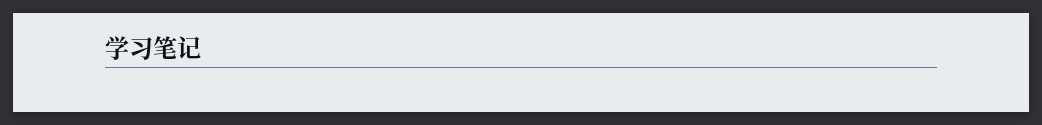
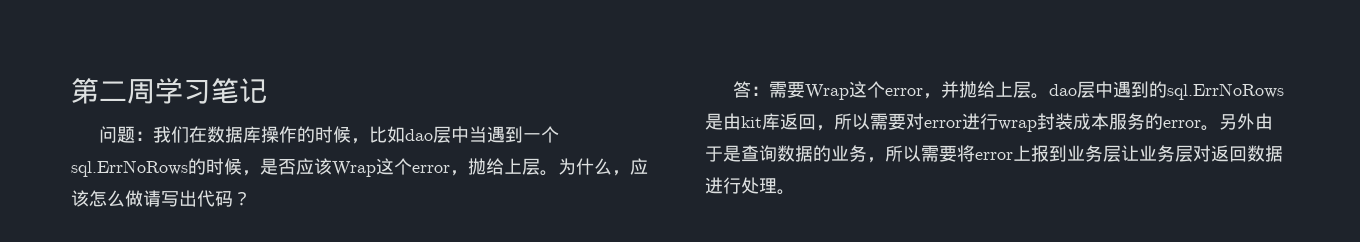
(105, 48) none -> [71,78,155,104] 第二周
(201, 47) none -> [99,126,560,144] [71,158,648,177] [71,190,251,207] [733,81,1285,100] [705,113,1273,132] [705,145,1283,163] [705,177,795,195] // 问题：我们在数据库操作的时候，比如dao层中当遇到一个sql.ErrNoRows的时候，是否应该Wrap这个error，抛给上层。为什么，应该怎么做请写出代码？ // 答：需要Wrap这个error，并抛给上层。dao层中遇到的sql.ErrNoRows是由kit库返回，所以需要对error进行wrap封装成本服务的error。另外由于是查询数据的业务，所以需要将error上报到业务层让业务层对返回数据进行处理。

